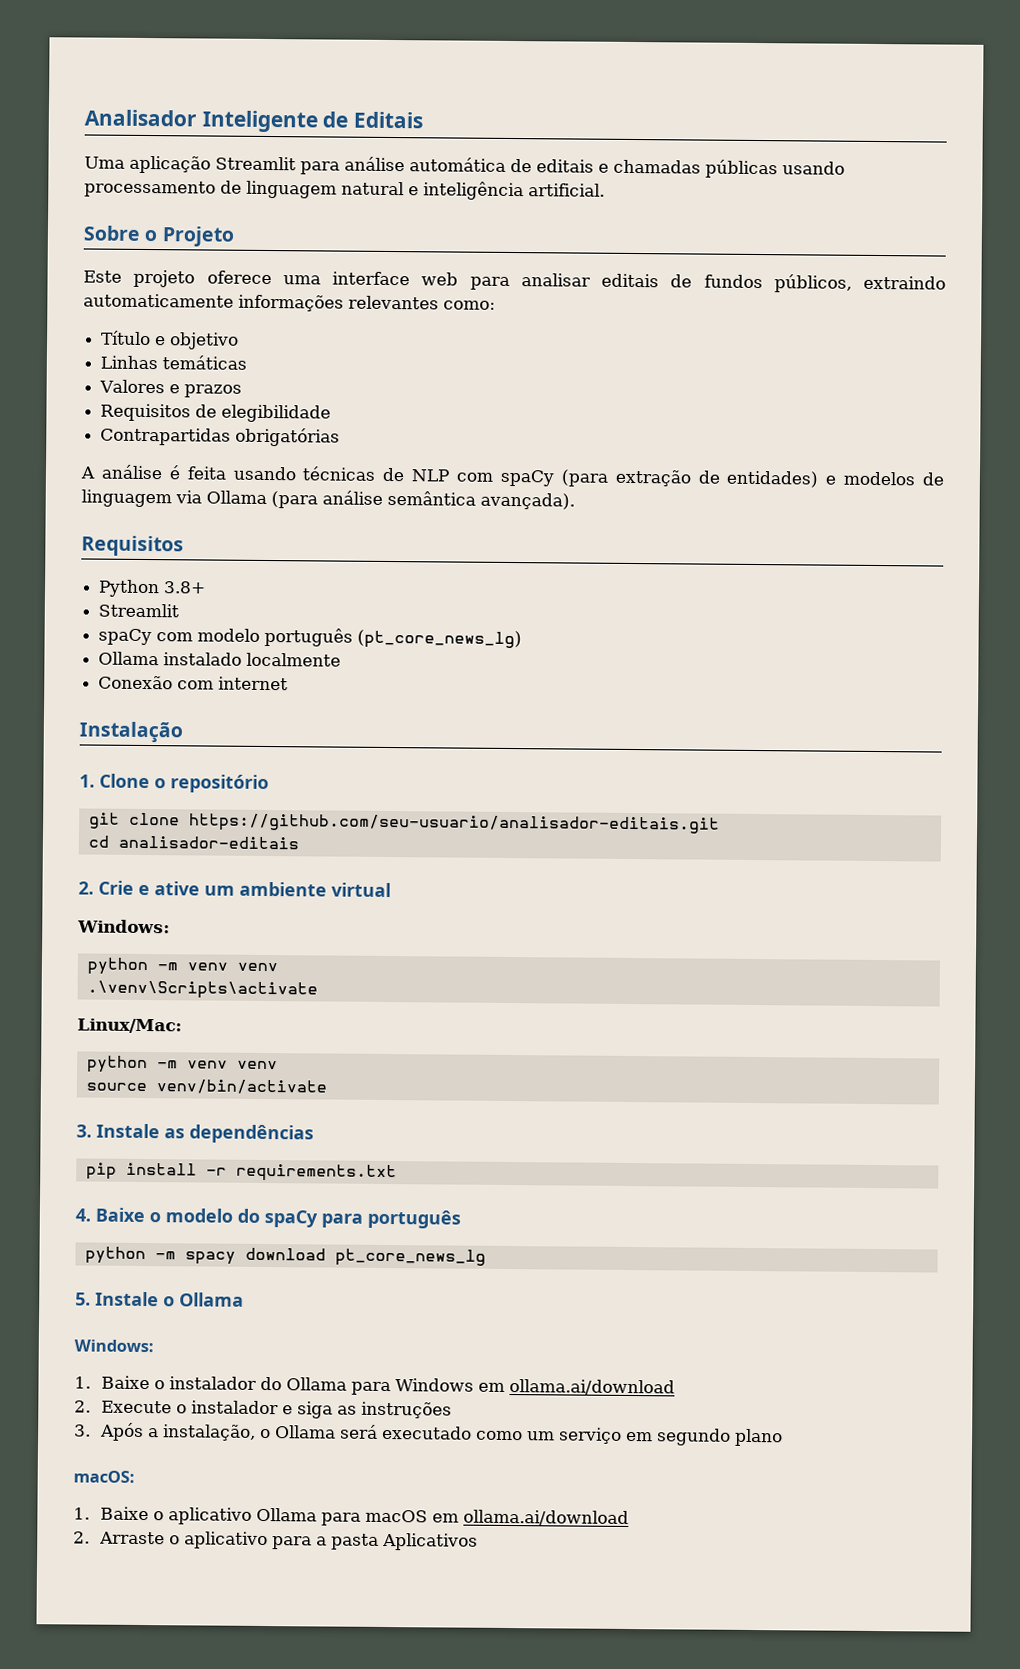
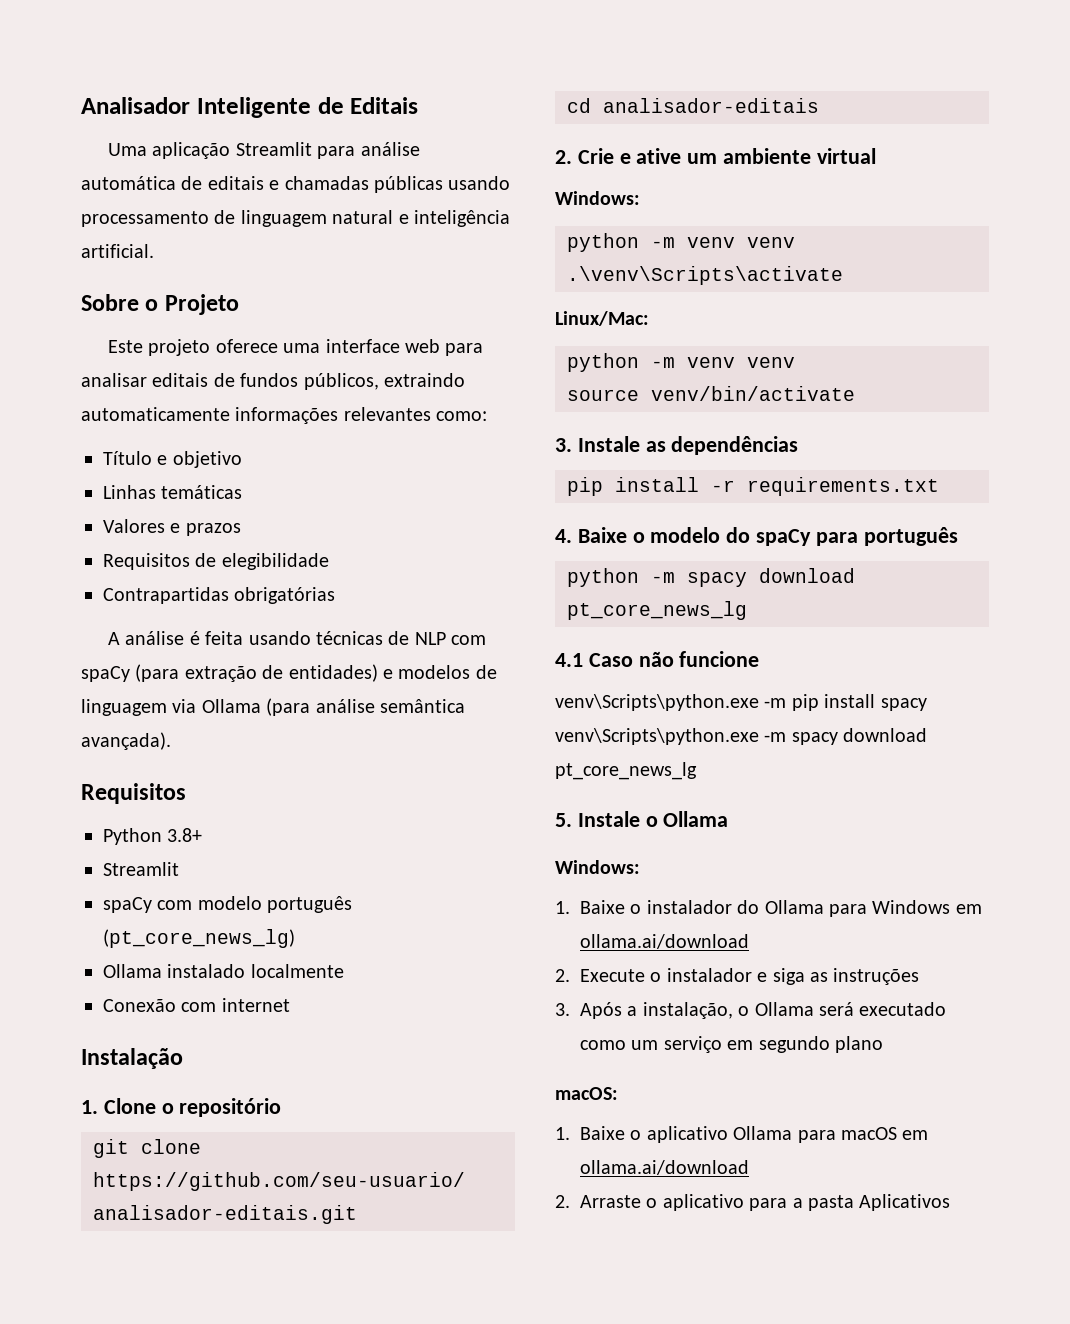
(486, 1257) none -> [555,651,760,667] [555,694,927,711] [555,728,928,745] [555,762,697,780] // 4.1 Caso não funcione // venv\Scripts\python.exe -m pip install spacy venv\Scripts\python.exe -m spacy download pt_core_news_lg

